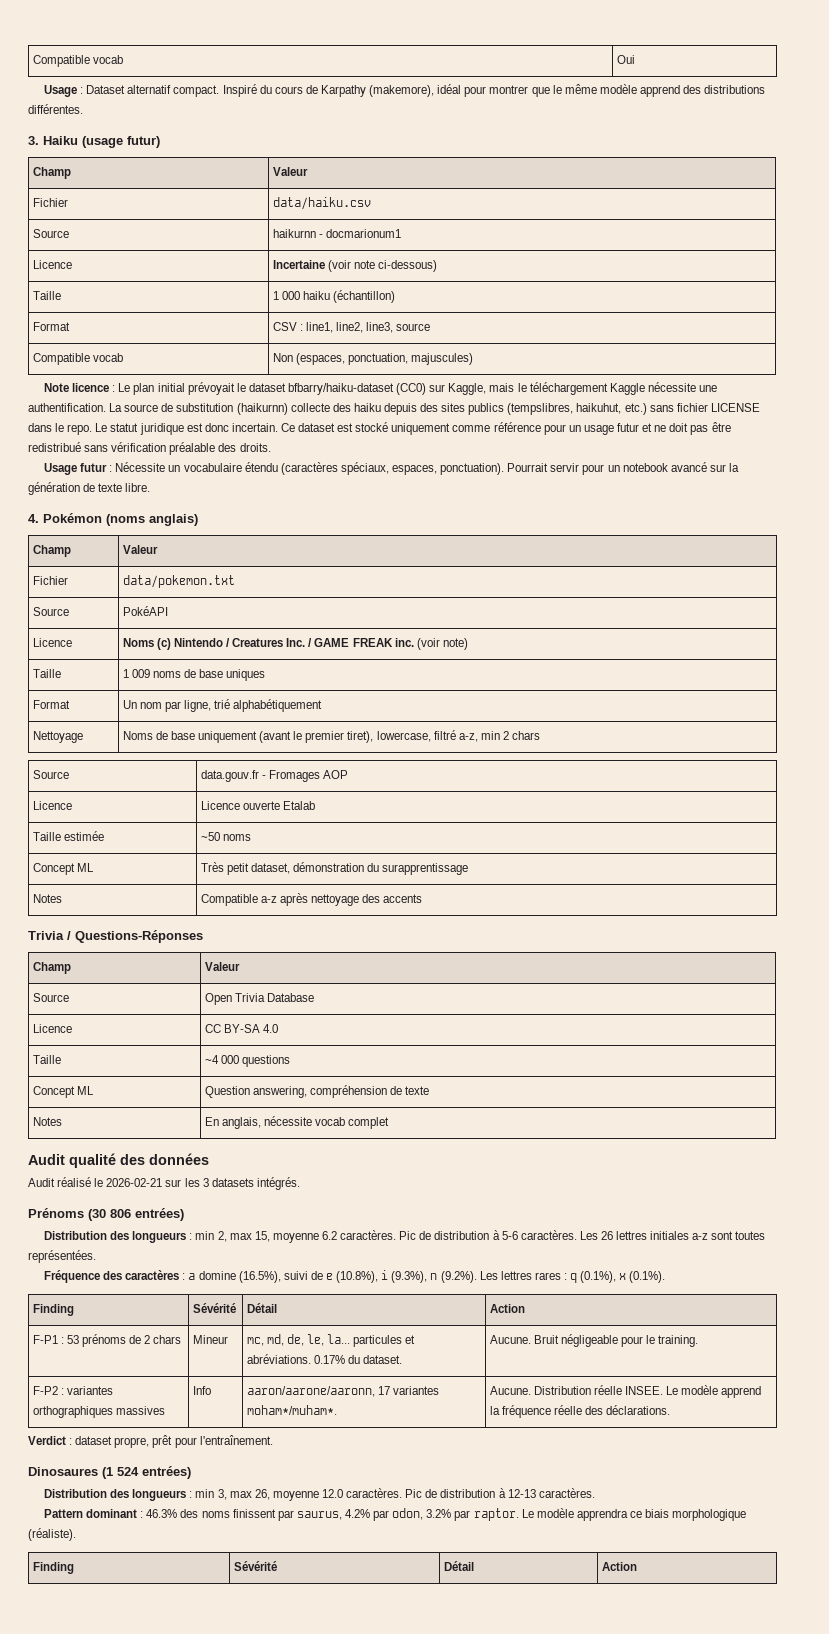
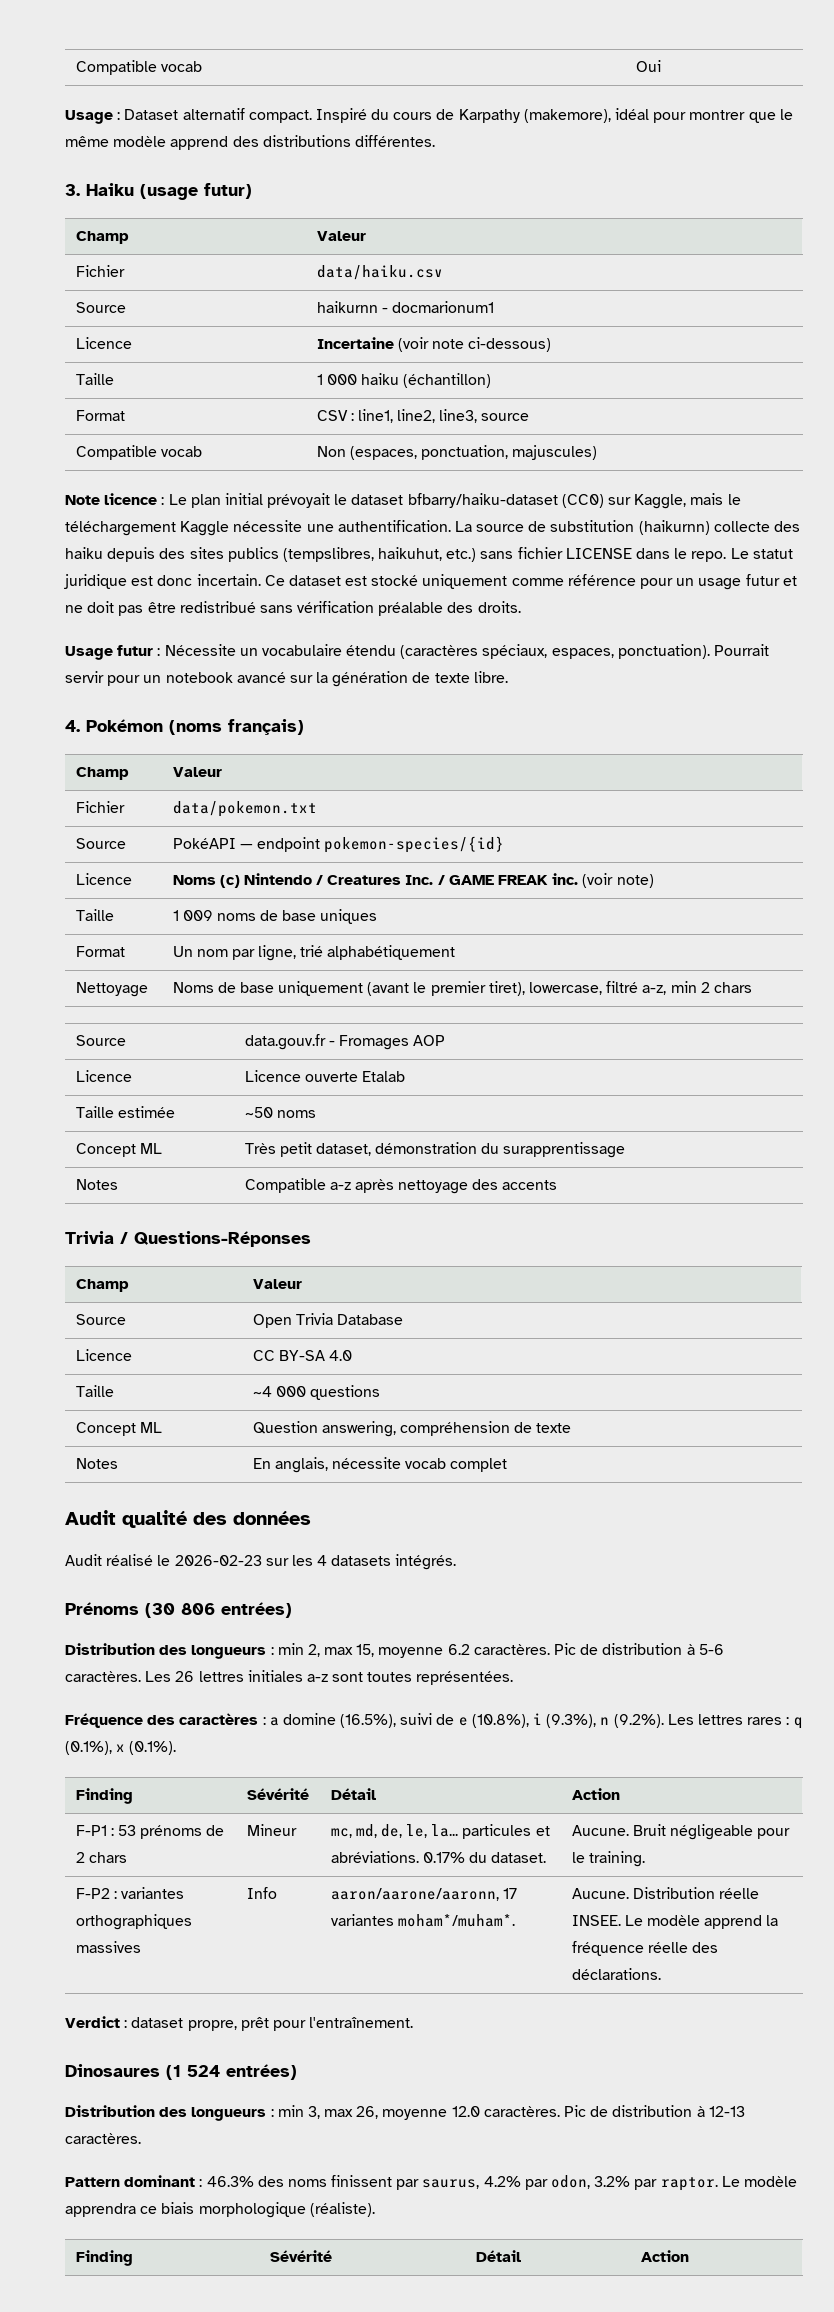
[149,514,198,526] anglais) -> [228,719,304,735] français)
(168, 611) none -> [239,836,505,853] — endpoint pokemon-species/{id}
[106,1178,163,1187] 2026-02-21 -> [174,1555,262,1566] 2026-02-23
[202,1178,209,1187] 3 -> [317,1555,328,1566] 4

